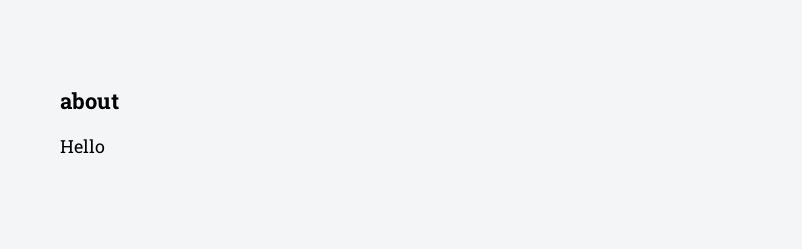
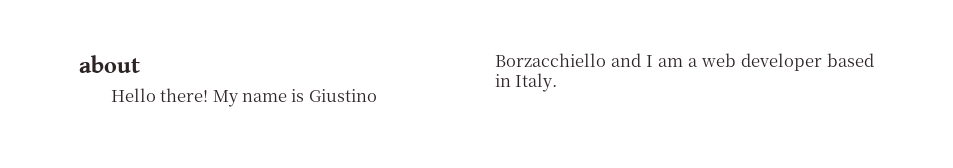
(105, 146) none -> [160,88,377,107] [495,53,874,71] [495,73,558,92] there! My name is Giustino Borzacchiello and I am a web developer based in Italy.

